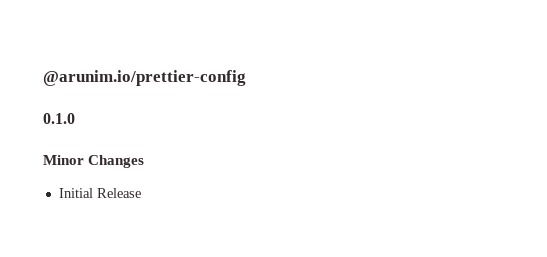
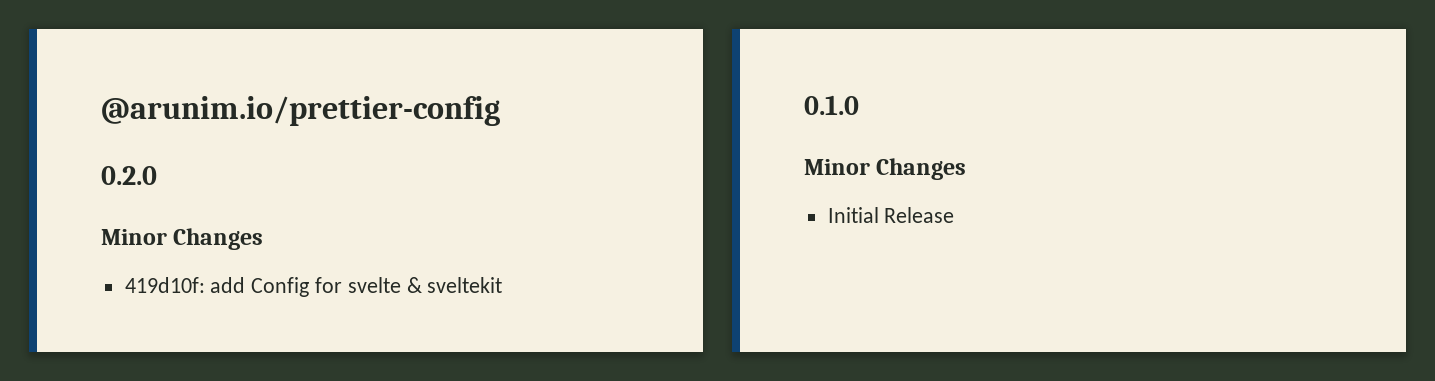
(246, 78) none -> [101,166,157,185] [101,228,264,250] [124,277,503,297] // 0.2.0 // Minor Changes // 419d10f: add Config for svelte & sveltekit

